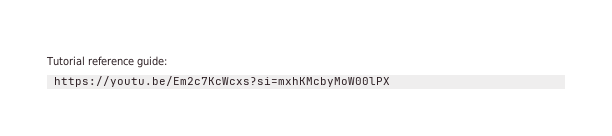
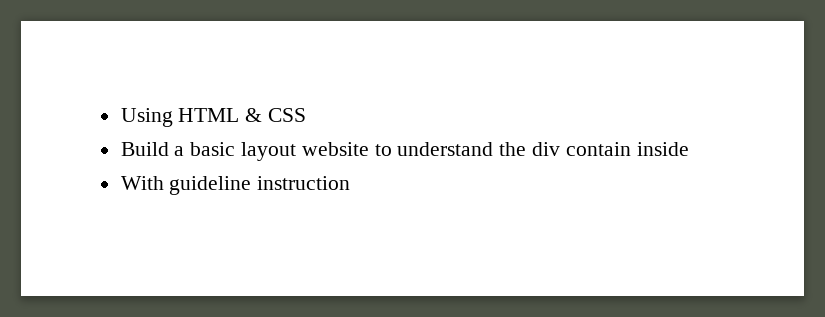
[46,56,167,68] [53,76,390,87] Tutorial reference guide: // https://youtu.be/Em2c7KcWcxs?si=mxhKMcbyMoW00lPX -> [120,108,307,127] [120,142,689,161] [120,176,351,195] Using HTML & CSS // Build a basic layout website to understand the div contain inside // With guideline instruction

